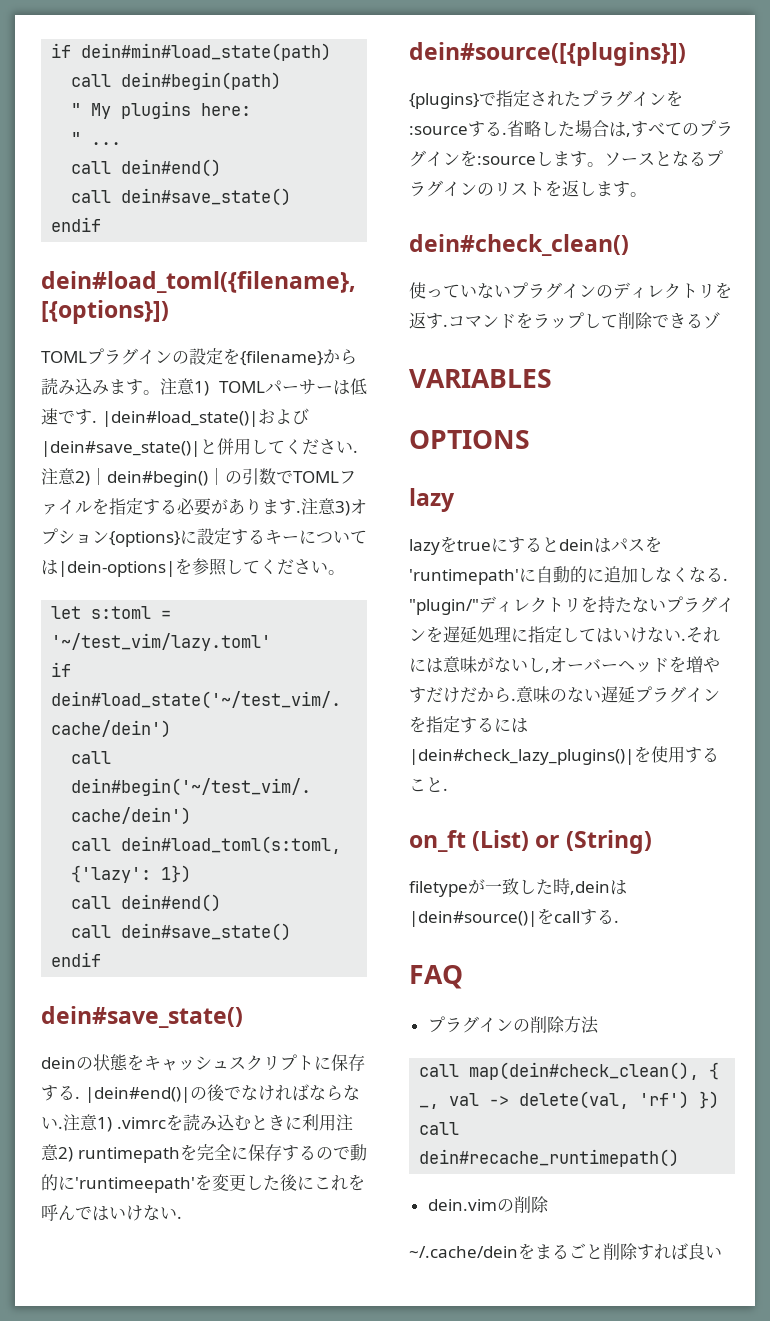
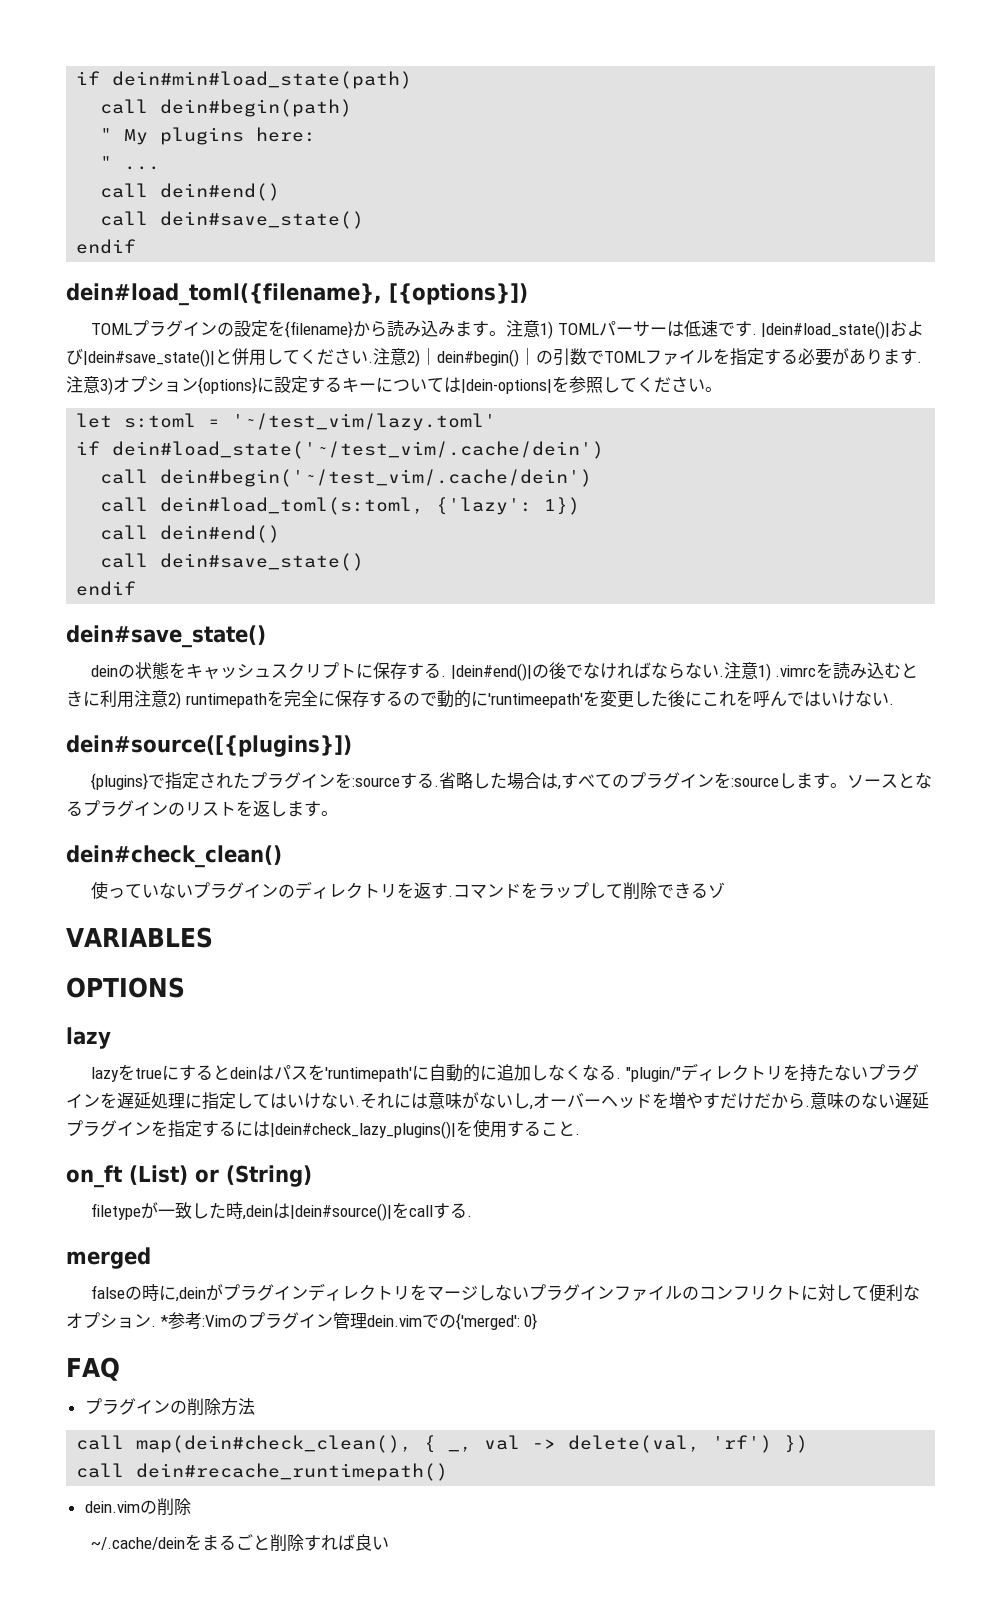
(619, 921) none -> [66,1247,151,1269] [91,1283,921,1302] [66,1312,538,1330] // merged // falseの時に,deinがプラグインディレクトリをマージしないプラグインファイルのコンフリクトに対して便利なオプション. *参考:Vimのプラグイン管理dein.vimでの{'merged': 0}

